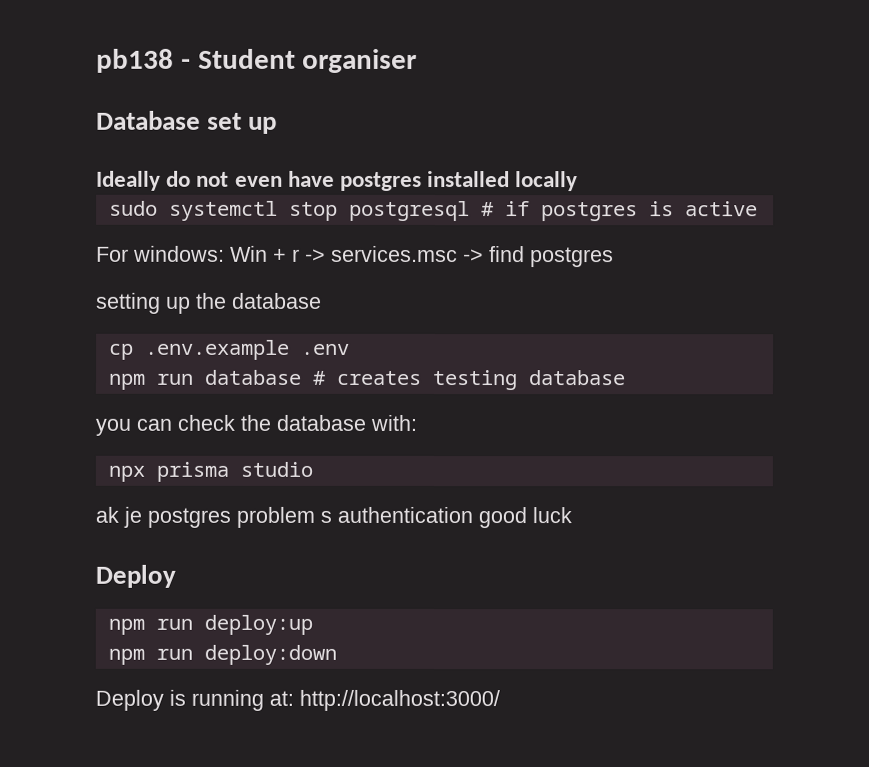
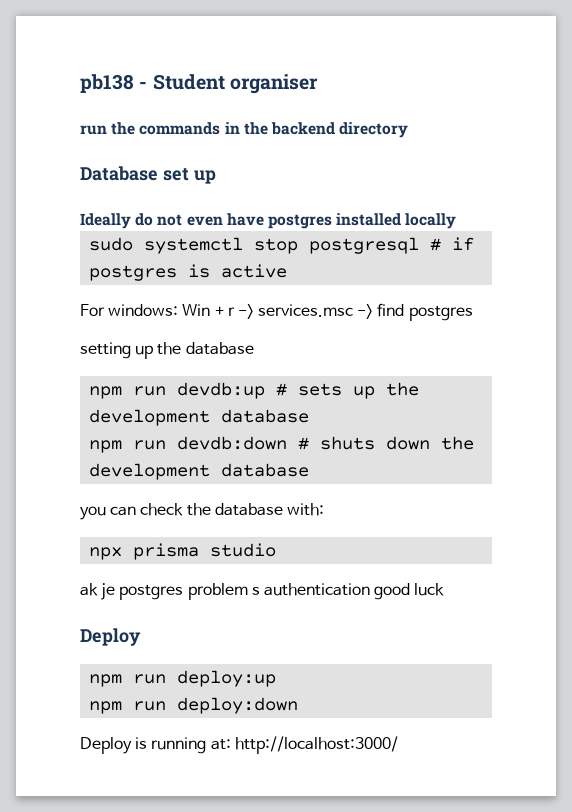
(418, 60) none -> [80,122,409,138] // run the commands in the backend directory
[108,339,350,360] [107,369,518,391] cp .env.example .env // npm run database # creates testing -> [89,382,420,399] [89,409,310,426] [89,436,475,453] [89,463,211,480] npm run devdb:up # sets up the development database // npm run devdb:down # shuts down the development

